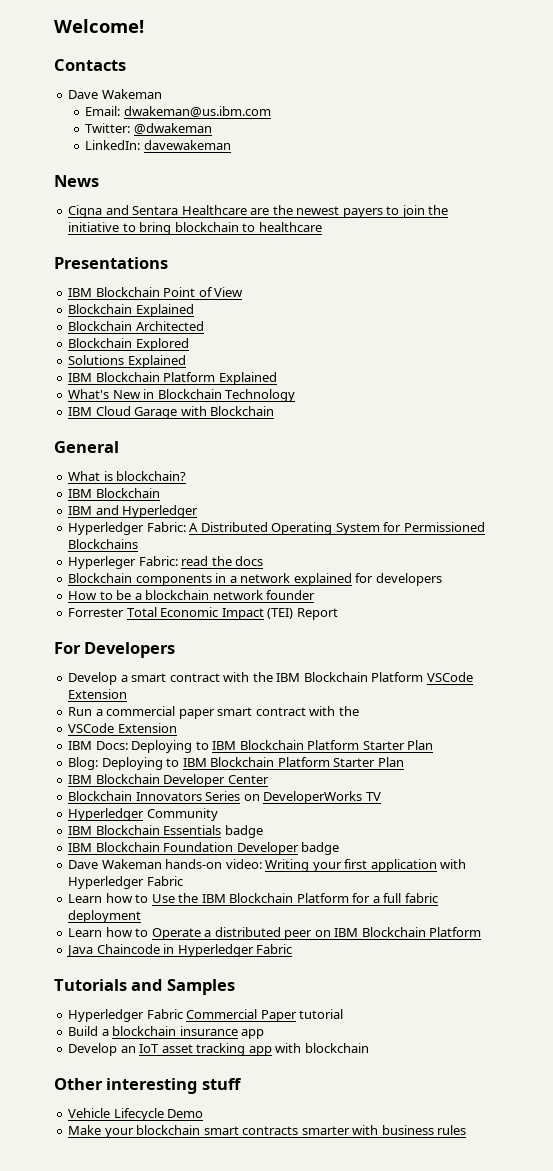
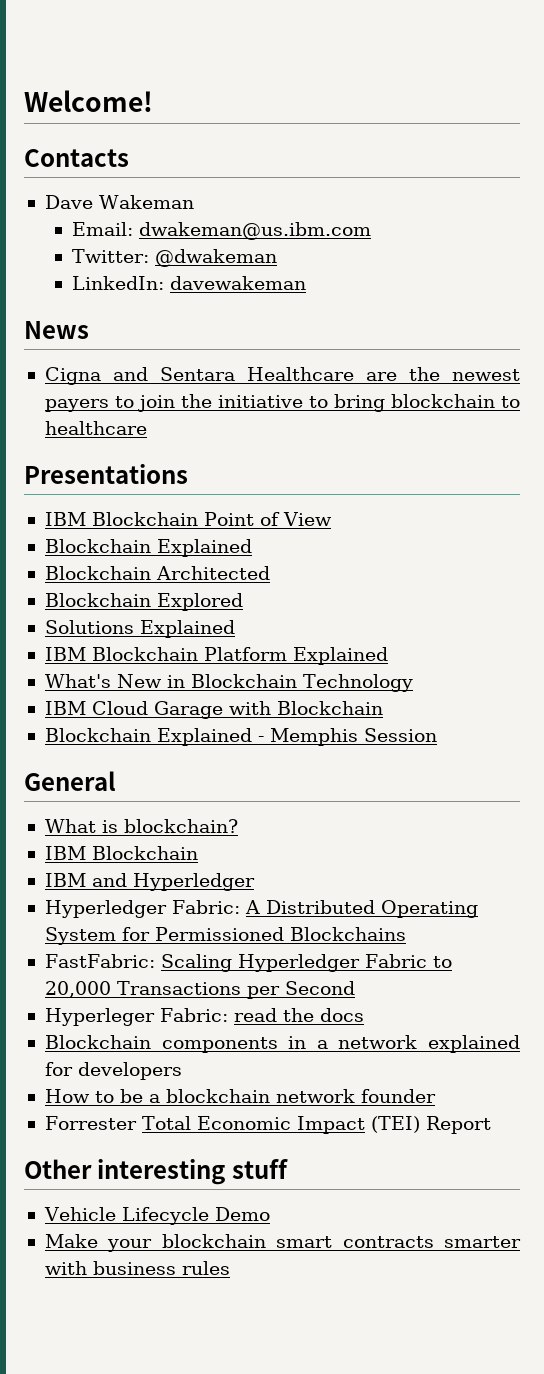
(275, 411) none -> [44,728,437,746] // Blockchain Explained - Memphis Session
(139, 544) none -> [44,954,452,972] [44,981,355,999] // FastFabric: Scaling Hyperledger Fabric to 20,000 Transactions per Second
[54,642,176,658] [68,672,473,685] [68,689,128,699] [68,706,359,719] [68,723,177,733] [68,740,434,753] [68,757,404,770] [68,774,269,787] [68,791,381,804] [68,808,218,821] [68,825,263,838] [68,842,340,855] [68,859,467,872] [68,876,183,889] [68,893,438,903] [68,910,142,923] [68,927,482,940] [66,944,293,957] [54,979,235,995] [68,1009,344,1022] [68,1026,265,1039] [68,1043,369,1056] // For Developers // Develop a smart contract with the IBM Blockchain Platform VSCode Extension // Run a commercial paper smart contract with the // VSCode Extension // IBM Docs: Deploying to IBM Blockchain Platform Starter Plan // Blog: Deploying to IBM Blockchain Platform Starter Plan // IBM Blockchain Developer Center // Blockchain Innovators Series on DeveloperWorks TV // Hyperledger Community // IBM Blockchain Essentials badge // IBM Blockchain Foundation Developer badge // Dave Wakeman hands-on video: Writing your first application with Hyperledger Fabric // Learn how to Use the IBM Blockchain Platform for a full fabric deployment // Learn how to Operate a distributed peer on IBM Blockchain Platform // Java Chaincode in Hyperledger Fabric // Tutorials and Samples // Hyperledger Fabric Commercial Paper tutorial // Build a blockchain insurance app // Develop an IoT asset tracking app with blockchain -> (491, 1125) none

